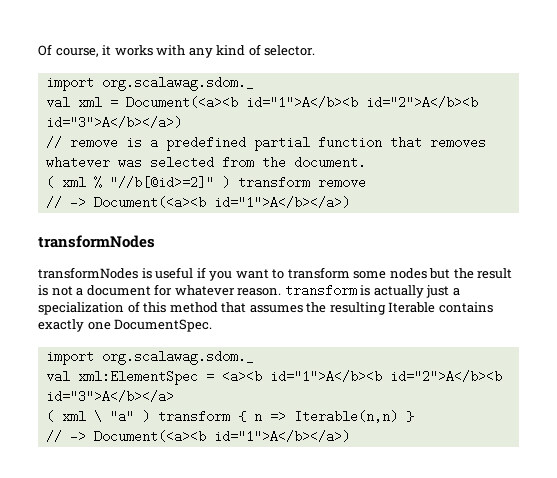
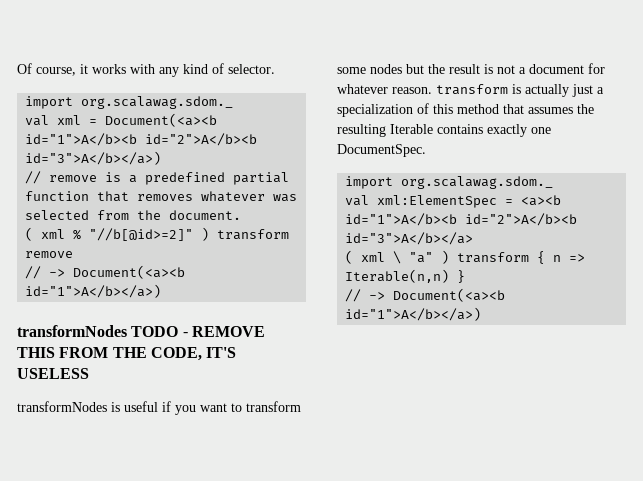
(155, 241) none -> [131,326,265,337] [17,347,237,361] [17,368,89,379] TODO - REMOVE THIS FROM THE CODE, IT'S USELESS

